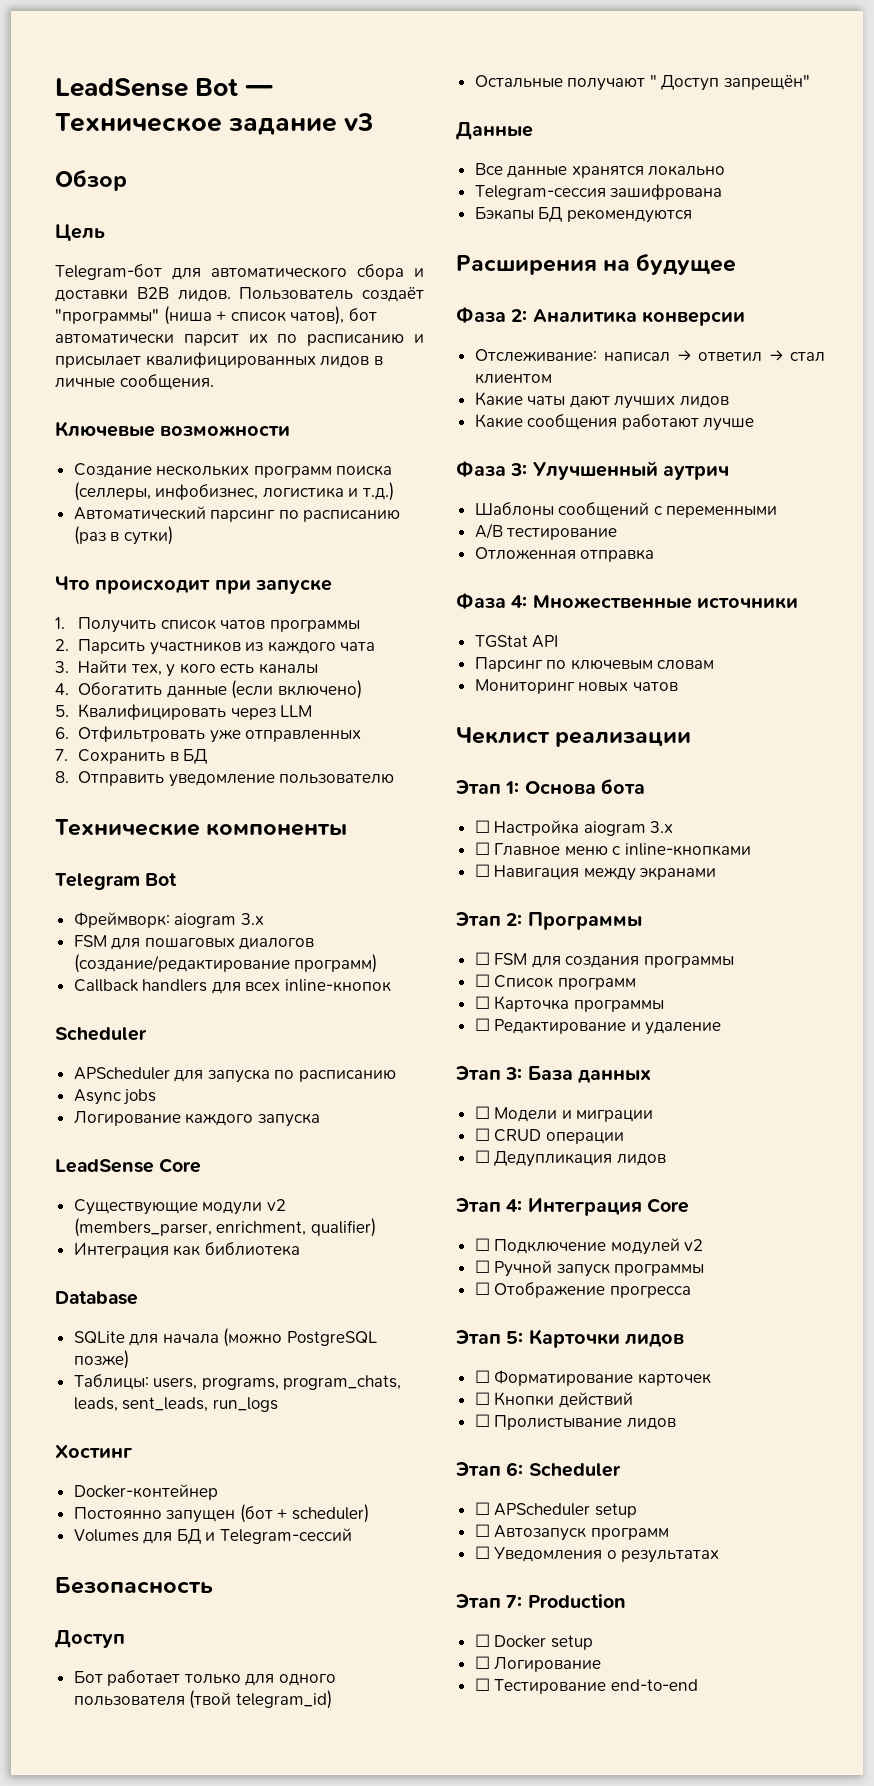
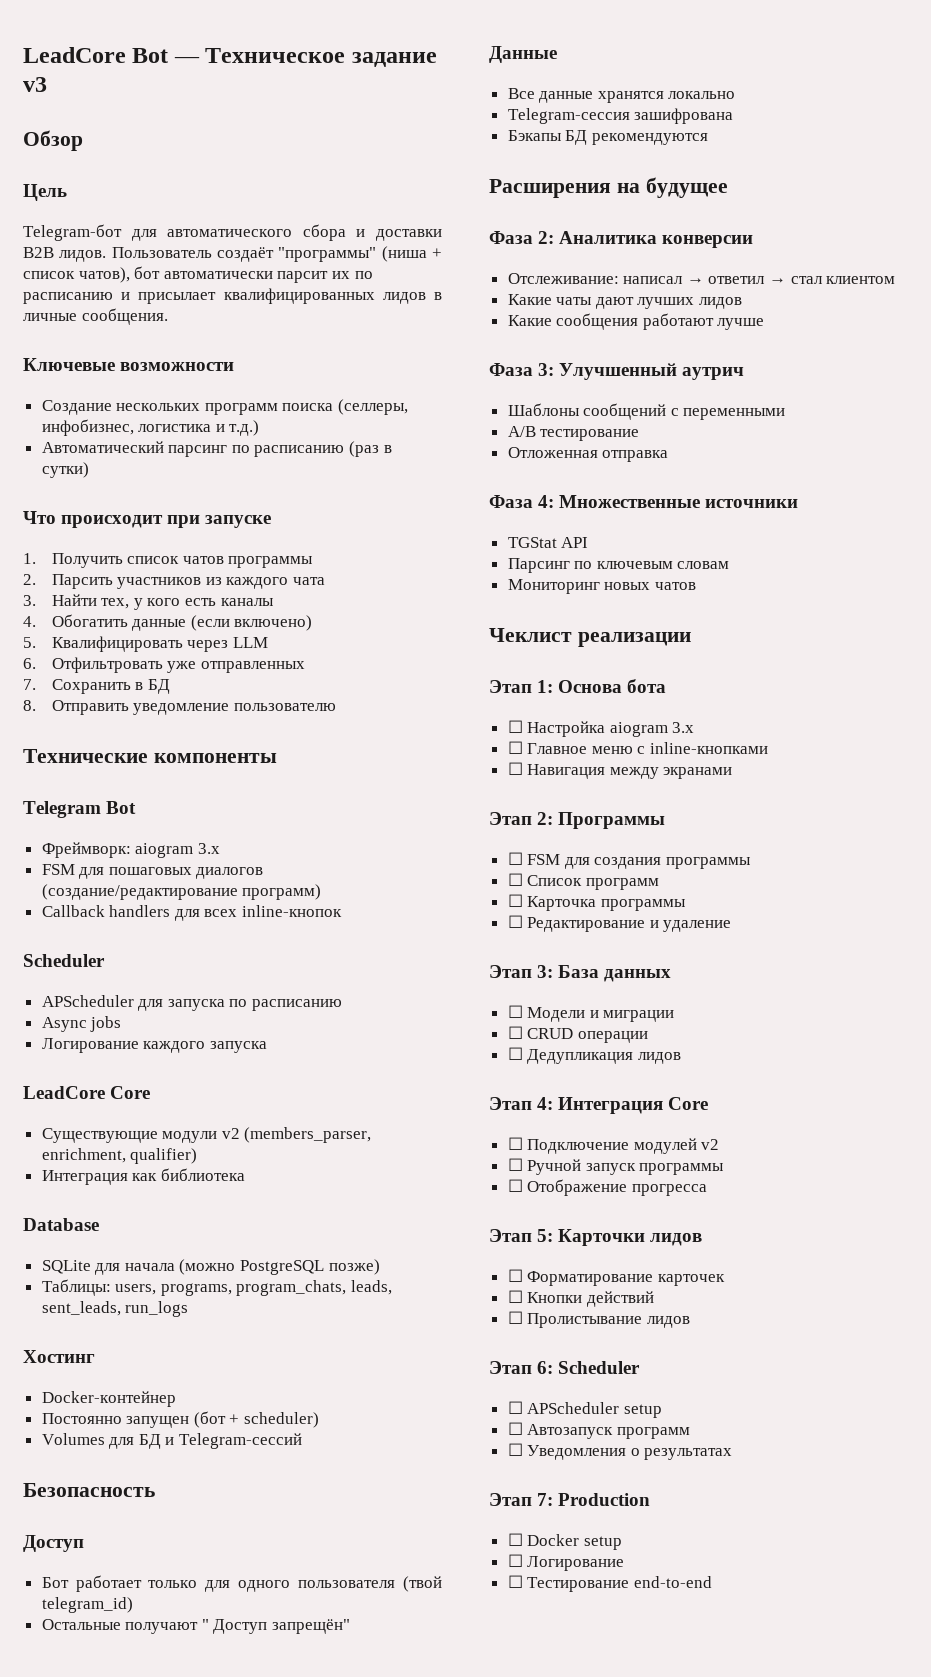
[55,78,188,97] LeadSense -> [23,47,126,63] LeadCore
[55,1159,154,1173] LeadSense -> [23,1086,105,1099] LeadCore

